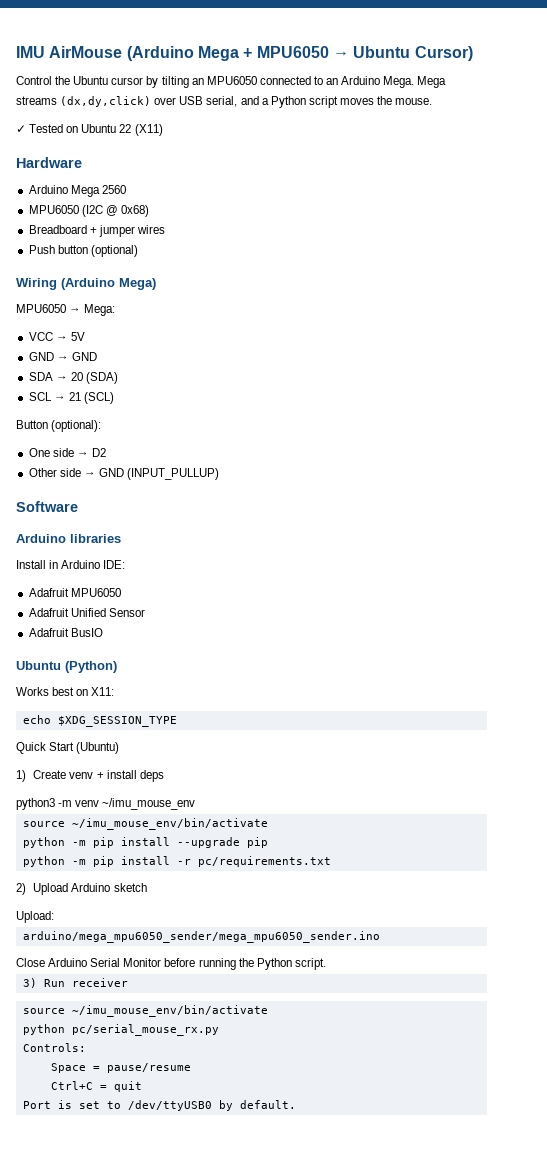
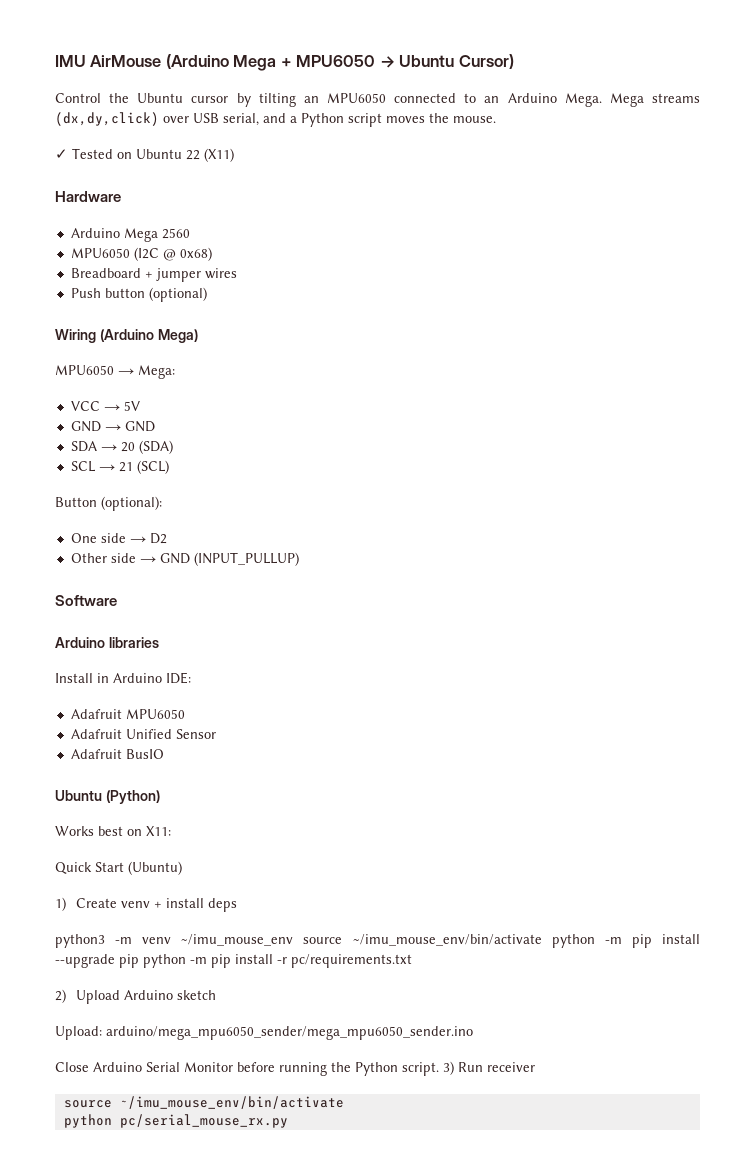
[22,715,177,727] // echo $XDG_SESSION_TYPE -> (171, 831) none
[22,818,268,830] // source ~/imu_mouse_env/bin/activate // -> [303,934,542,946] source ~/imu_mouse_env/bin/activate
(268, 842) // -> (139, 961) none
(54, 917) // -> (102, 1033) none
(326, 964) // -> (439, 1069) none
[22,1043,86,1052] [50,1063,191,1073] [50,1081,142,1092] [22,1100,296,1111] // Controls: // Space = pause/resume // Ctrl+C = quit // Port is set to /dev/ttyUSB0 by default. -> (288, 1121) none

